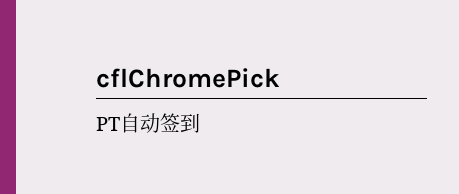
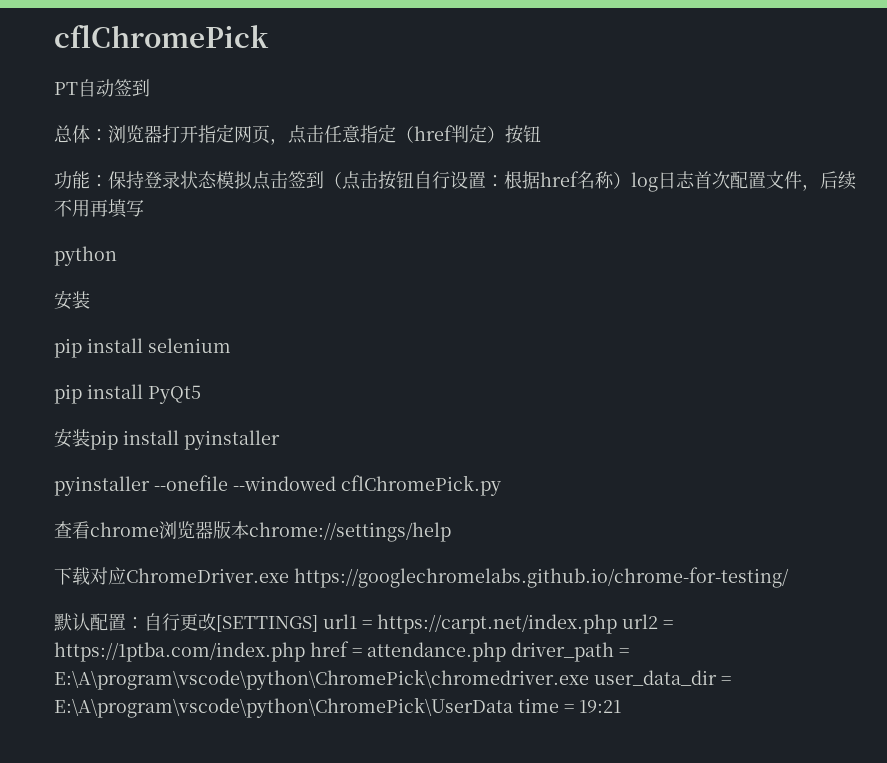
(200, 123) none -> [54,124,541,145] [54,171,856,192] [54,199,144,218] [54,246,117,266] [54,290,90,310] [54,338,231,358] [54,384,201,404] [54,428,280,450] [54,475,501,496] [54,521,451,542] [54,567,789,588] [54,613,673,634] [54,641,629,662] [54,669,731,690] [54,697,621,718] // 总体：浏览器打开指定网页，点击任意指定（href判定）按钮 // 功能：保持登录状态模拟点击签到（点击按钮自行设置：根据href名称）log日志首次配置文件，后续不用再填写 // python // 安装 // pip install selenium // pip install PyQt5 // 安装pip install pyinstaller // pyinstaller --onefile --windowed cflChromePick.py // 查看chrome浏览器版本chrome://settings/help // 下载对应ChromeDriver.exe https://googlechromelabs.github.io/chrome-for-testing/ // 默认配置：自行更改[SETTINGS] url1 = https://carpt.net/index.php url2 = https://1ptba.com/index.php href = attendance.php driver_path = E:\A\program\vscode\python\ChromePick\chromedriver.exe user_data_dir = E:\A\program\vscode\python\ChromePick\UserData time = 19:21

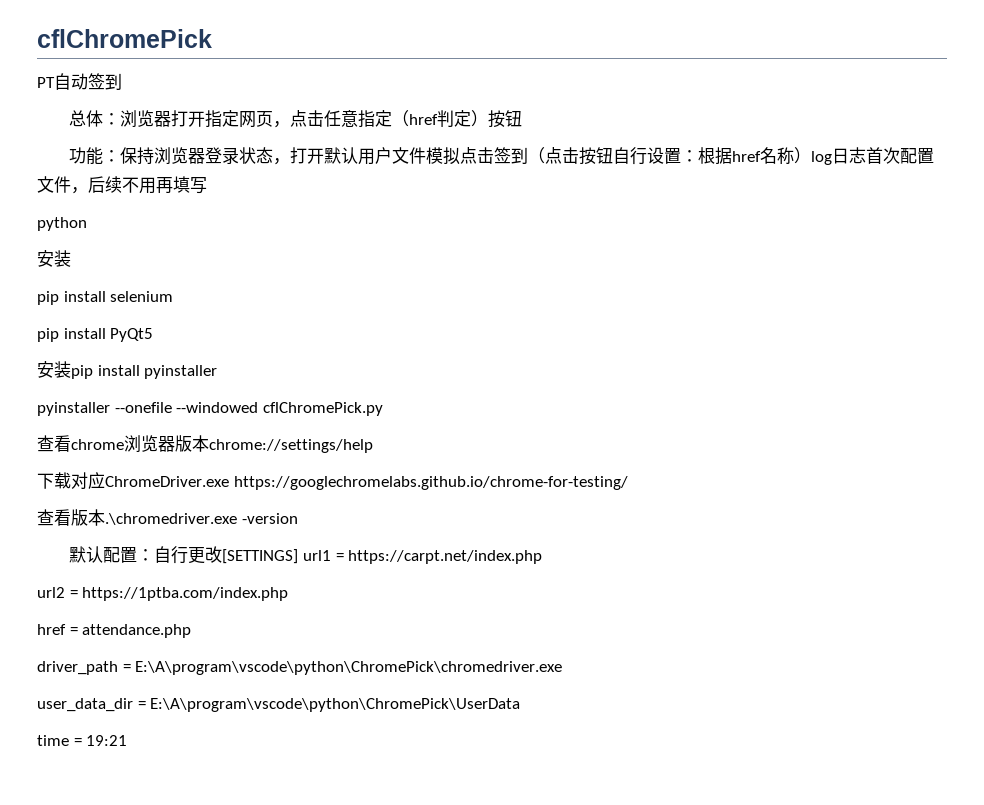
(144, 180) none -> [154,147,206,164] 浏览器
(217, 180) none -> [273,147,427,165] ，打开默认用户文件
(789, 577) none -> [37,509,298,526] // 查看版本.\chromedriver.exe -version
(617, 624) none -> (543, 557) //
(305, 652) none -> (289, 594) //
(506, 652) none -> (192, 631) //
(589, 679) none -> (563, 668) //
(513, 707) none -> (521, 705) //

